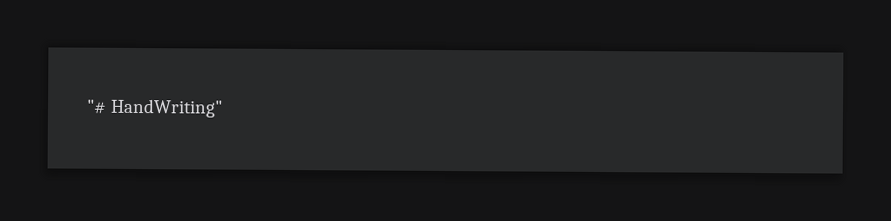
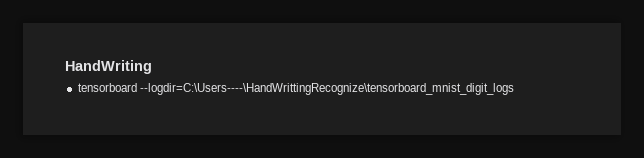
[86,98,224,118] "# HandWriting" -> [65,60,152,74] [77,83,514,95] HandWriting // tensorboard --logdir=C:\Users----\HandWrittingRecognize\tensorboard_mnist_digit_logs

